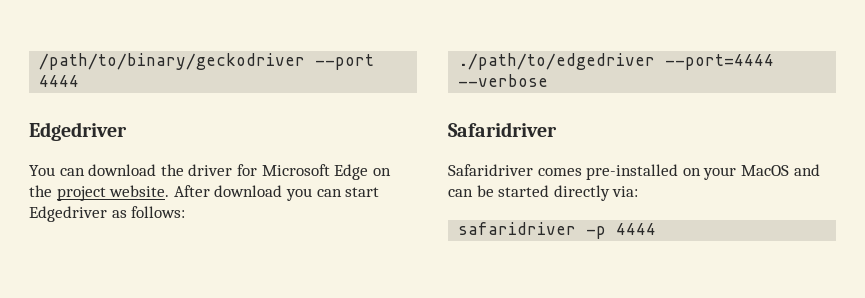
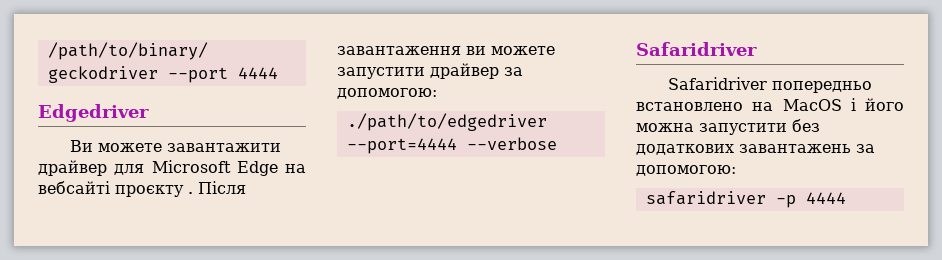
[29,164,391,180] [29,185,380,201] [29,206,186,222] You can download the driver for Microsoft Edge on the project website. After download you can start Edgedriver as follows: -> [69,140,281,152] [38,160,306,176] [38,181,246,197] [337,46,555,55] [337,63,523,79] [337,88,437,99] Ви можете завантажити драйвер для Microsoft Edge на вебсайті проєкту . Після завантаження ви можете запустити драйвер за допомогою:
[537,164,820,180] [448,185,639,201] comes pre-installed on your MacOS and can be started directly via: -> [771,81,872,93] [636,98,904,111] [636,119,820,135] [636,144,875,155] [636,165,736,176] попередньо встановлено на MacOS і його можна запустити без додаткових завантажень за допомогою:

